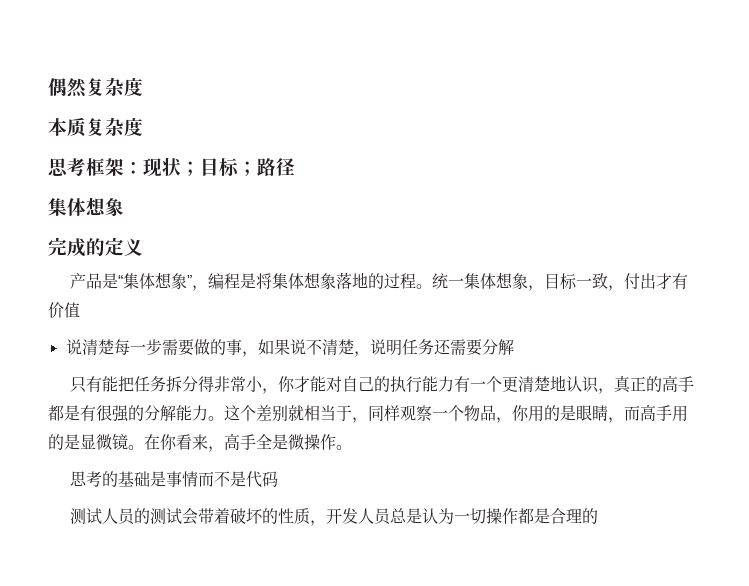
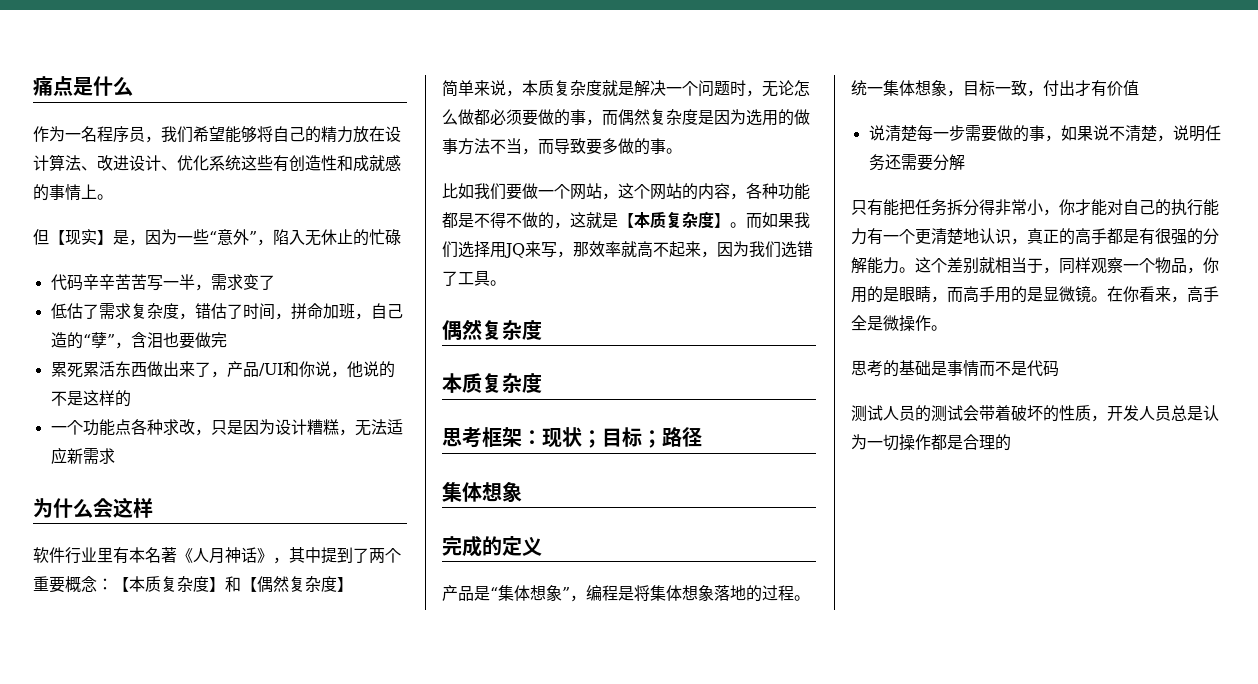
(48, 87) none -> [33,76,133,96] [33,126,401,143] [33,154,401,172] [33,184,113,201] [33,229,401,246] [50,274,275,291] [50,303,403,320] [50,332,227,349] [50,361,395,378] [50,390,131,407] [50,419,403,436] [50,447,115,464] [33,497,153,518] [33,547,401,564] [33,576,353,593] [442,80,810,97] [442,109,810,126] [442,138,682,155] [442,183,810,200] [442,211,810,229] [442,241,813,258] [442,271,506,286] 痛点是什么 // 作为一名程序员，我们希望能够将自己的精力放在设计算法、改进设计、优化系统这些有创造性和成就感的事情上。 // 但【现实】是，因为一些“意外”，陷入无休止的忙碌 // 代码辛辛苦苦写一半，需求变了 // 低估了需求复杂度，错估了时间，拼命加班，自己造的“孽”，含泪也要做完 // 累死累活东西做出来了，产品/UI和你说，他说的不是这样的 // 一个功能点各种求改，只是因为设计糟糕，无法适应新需求 // 为什么会这样 // 软件行业里有本名著《人月神话》，其中提到了两个重要概念：【本质复杂度】和【偶然复杂度】 // 简单来说，本质复杂度就是解决一个问题时，无论怎么做都必须要做的事，而偶然复杂度是因为选用的做事方法不当，而导致要多做的事。 // 比如我们要做一个网站，这个网站的内容，各种功能都是不得不做的，这就是【本质复杂度】。而如果我们选择用JQ来写，那效率就高不起来，因为我们选错了工具。 //

